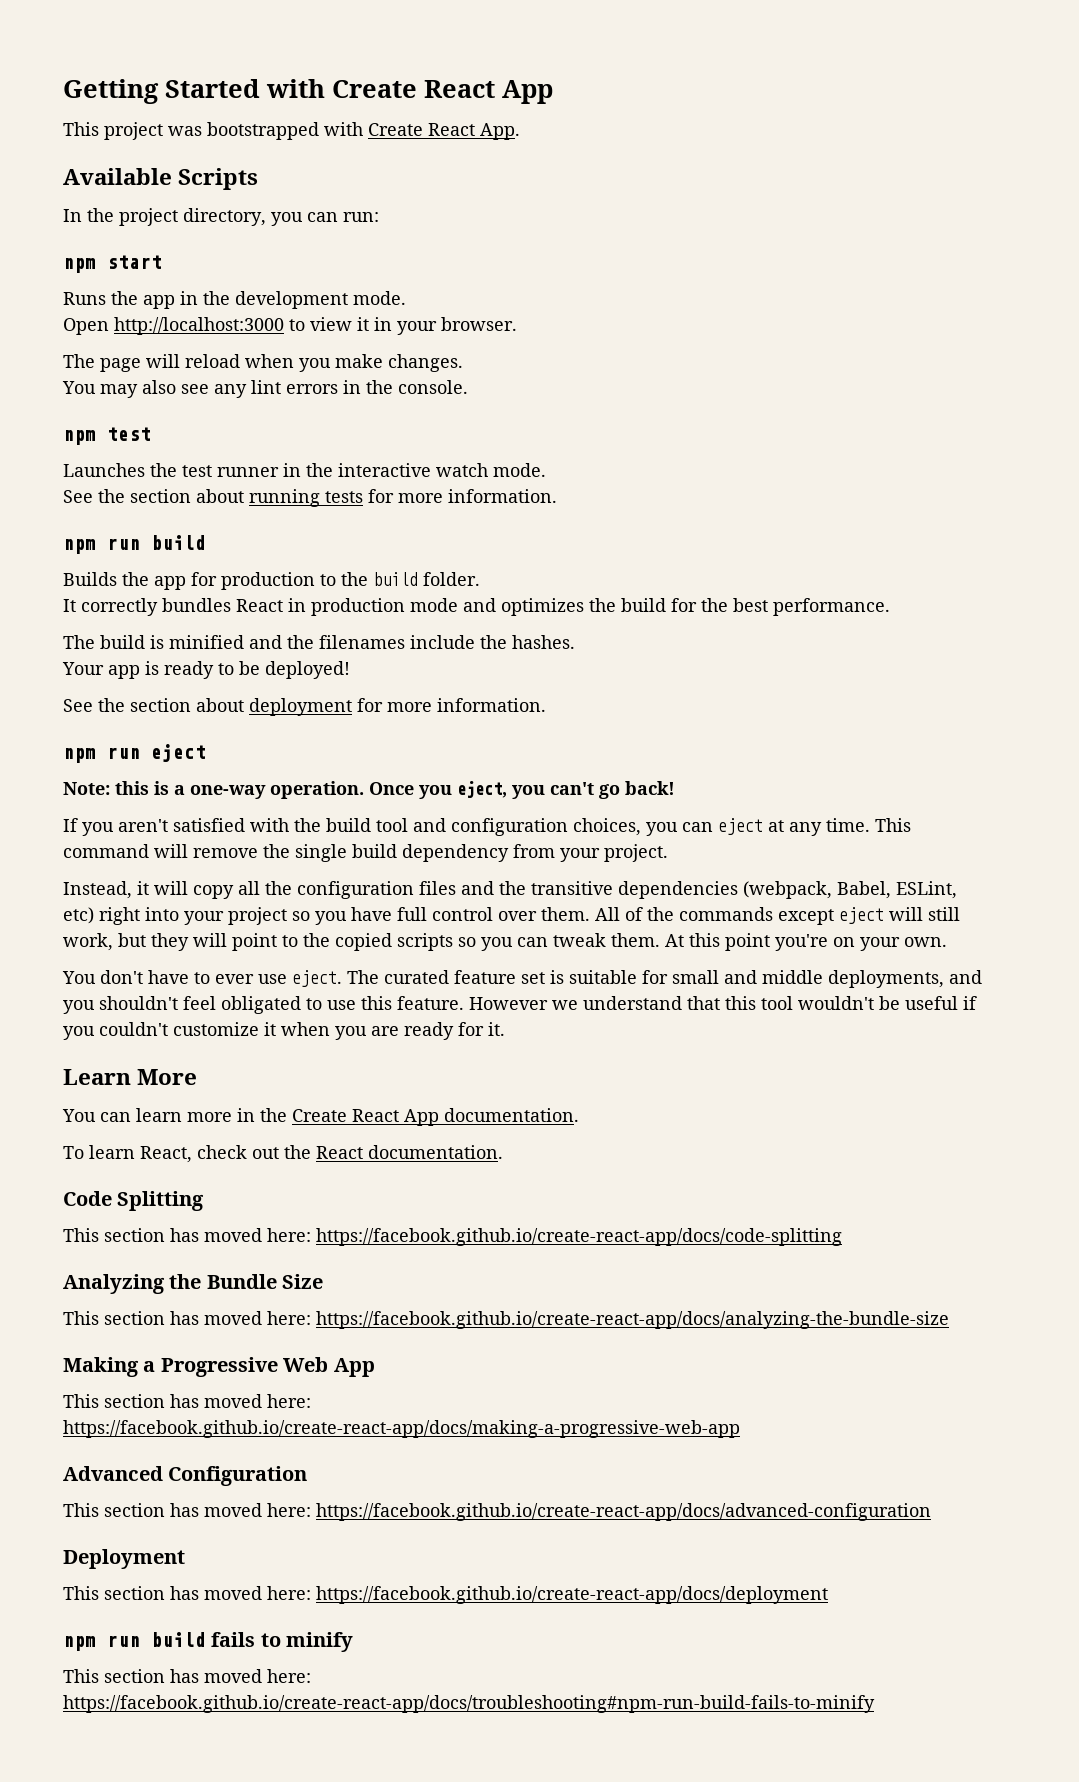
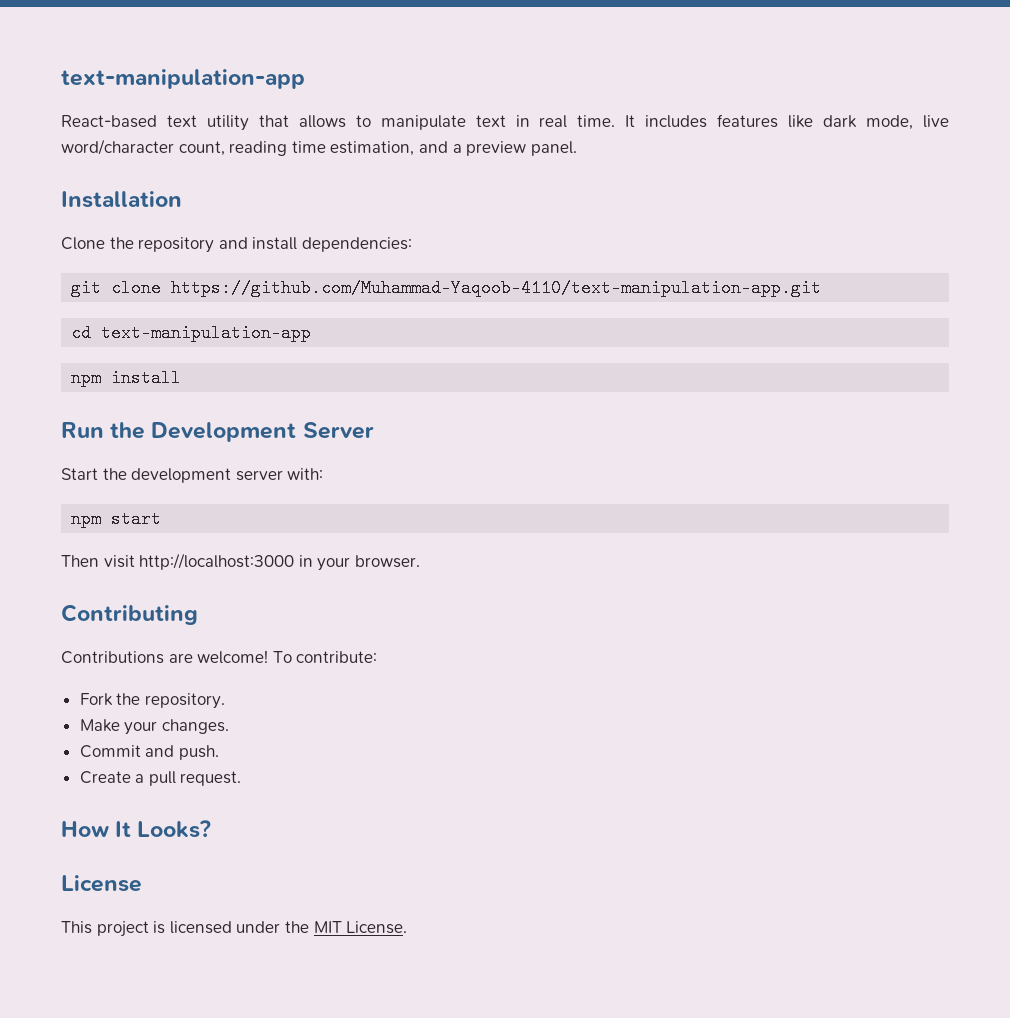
[63,79,553,104] [63,122,520,140] [63,168,259,190] [63,208,379,226] [63,255,162,273] [63,291,406,309] [63,317,517,335] [63,354,463,372] [62,380,468,398] [63,427,151,445] [63,463,546,477] [63,489,557,507] [63,535,206,554] [63,572,480,590] [63,598,890,616] [63,635,575,649] [62,661,350,679] [63,698,546,716] [63,744,206,763] [63,781,675,799] [63,818,911,836] [63,844,668,862] [63,881,957,899] [63,907,960,925] [63,933,947,951] [62,970,982,988] [63,996,977,1014] [63,1022,505,1040] [63,1069,198,1085] [62,1108,579,1126] [63,1145,503,1163] [63,1191,205,1211] [63,1228,842,1246] [63,1274,324,1294] [63,1311,949,1329] [63,1357,375,1377] [63,1394,311,1408] [63,1420,740,1438] [63,1466,308,1486] [63,1503,931,1521] [63,1549,185,1569] [63,1586,828,1604] [63,1632,354,1652] [63,1669,311,1683] [63,1695,875,1713] Getting Started with Create React App // This project was bootstrapped with Create React App. // Available Scripts // In the project directory, you can run: // npm start // Runs the app in the development mode. // Open http://localhost:3000 to view it in your browser. // The page will reload when you make changes. // You may also see any lint errors in the console. // npm test // Launches the test runner in the interactive watch mode. // See the section about running tests for more information. // npm run build // Builds the app for production to the build folder. // It correctly bundles React in production mode and optimizes the build for the best performance. // The build is minified and the filenames include the hashes. // Your app is ready to be deployed! // See the section about deployment for more information. // npm run eject // Note: this is a one-way operation. Once you eject, you can't go back! // If you aren't satisfied with the build tool and configuration choices, you can eject at any time. This command will remove the single build dependency from your project. // Instead, it will copy all the configuration files and the transitive dependencies (webpack, Babel, ESLint, etc) right into your project so you have full control over them. All of the commands except eject will still work, but they will point to the copied scripts so you can tweak them. At this point you're on your own. // You don't have to ever use eject. The curated feature set is suitable for small and middle deployments, and you shouldn't feel obligated to use this feature. However we understand that this tool wouldn't be useful if you couldn't customize it when you are ready for it. // Learn More // You can learn more in the Create React App documentation. // To learn React, check out the React documentation. // Code Splitting // This section has moved here: https://facebook.github.io/create-react-app/docs/code-splitting // Analyzing the Bundle Size // This section has moved here: https://facebook.github.io/create-react-app/docs/analyzing-the-bundle-size // Making a Progressive Web App // This section has moved here: https://facebook.github.io/create-react-app/docs/making-a-progressive-web-app // Advanced Configuration // This section has moved here: https://facebook.github.io/create-react-app/docs/advanced-configuration // Deployment // This section has moved here: https://facebook.github.io/create-react-app/docs/deployment // npm run build fails to minify // This section has moved here: https://facebook.github.io/create-react-app/docs/troubleshooting#npm-run-build-fails-to-minify -> [61,69,305,89] [61,114,949,131] [61,139,577,156] [61,191,182,208] [61,237,412,253] [71,279,822,297] [71,324,312,342] [71,369,182,387] [61,422,374,442] [61,468,324,483] [71,510,162,528] [61,553,420,571] [61,604,198,625] [61,650,378,664] [79,693,225,709] [79,719,229,735] [79,745,219,760] [79,771,242,786] [61,820,212,838] [61,875,142,892] [61,921,408,937] text-manipulation-app // React-based text utility that allows to manipulate text in real time. It includes features like dark mode, live word/character count, reading time estimation, and a preview panel. // Installation // Clone the repository and install dependencies: // git clone https://github.com/Muhammad-Yaqoob-4110/text-manipulation-app.git // cd text-manipulation-app // npm install // Run the Development Server // Start the development server with: // npm start // Then visit http://localhost:3000 in your browser. // Contributing // Contributions are welcome! To contribute: // Fork the repository. // Make your changes. // Commit and push. // Create a pull request. // How It Looks? // License // This project is licensed under the MIT License.

